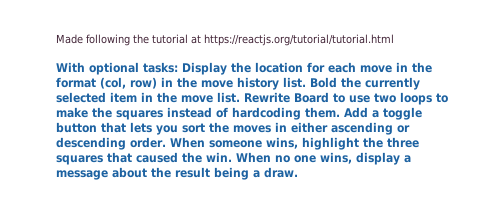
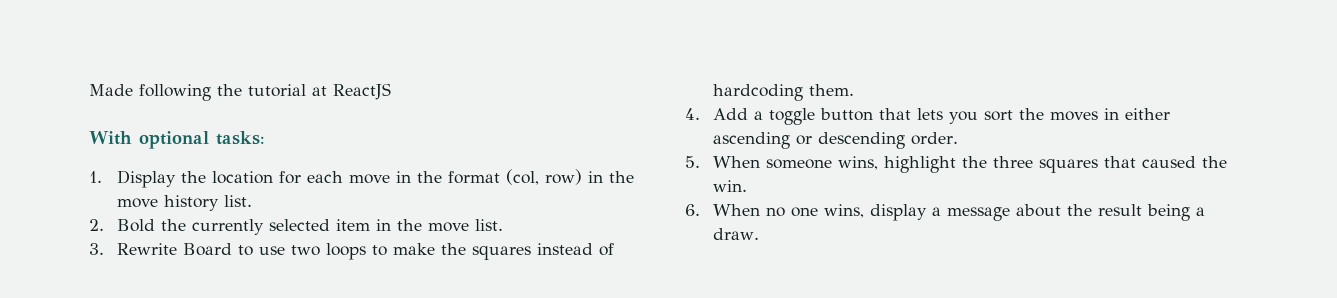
[204,34,394,46] https://reactjs.org/tutorial/tutorial.html -> [333,83,391,100] ReactJS
(178, 67) none -> [89,171,102,183] // 1.
(306, 82) none -> [89,219,104,231] // 2.
(240, 97) none -> [89,243,104,255] // 3.
(340, 112) none -> [685,108,700,120] // 4.
(166, 142) none -> [685,156,700,168] // 5.
(232, 157) none -> [685,204,700,216] // 6.

